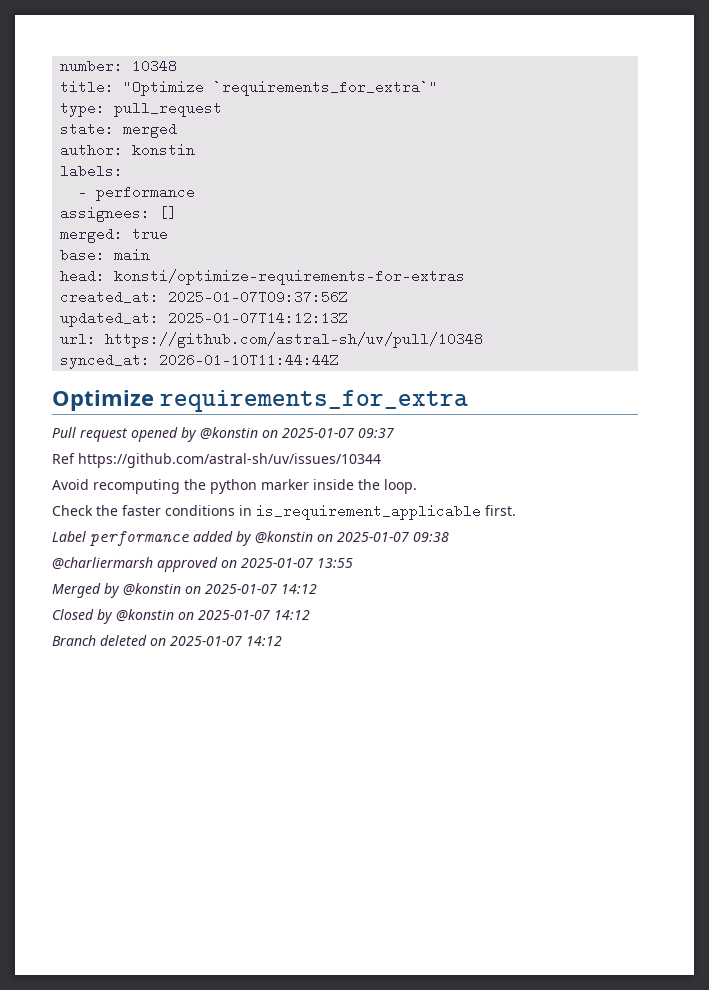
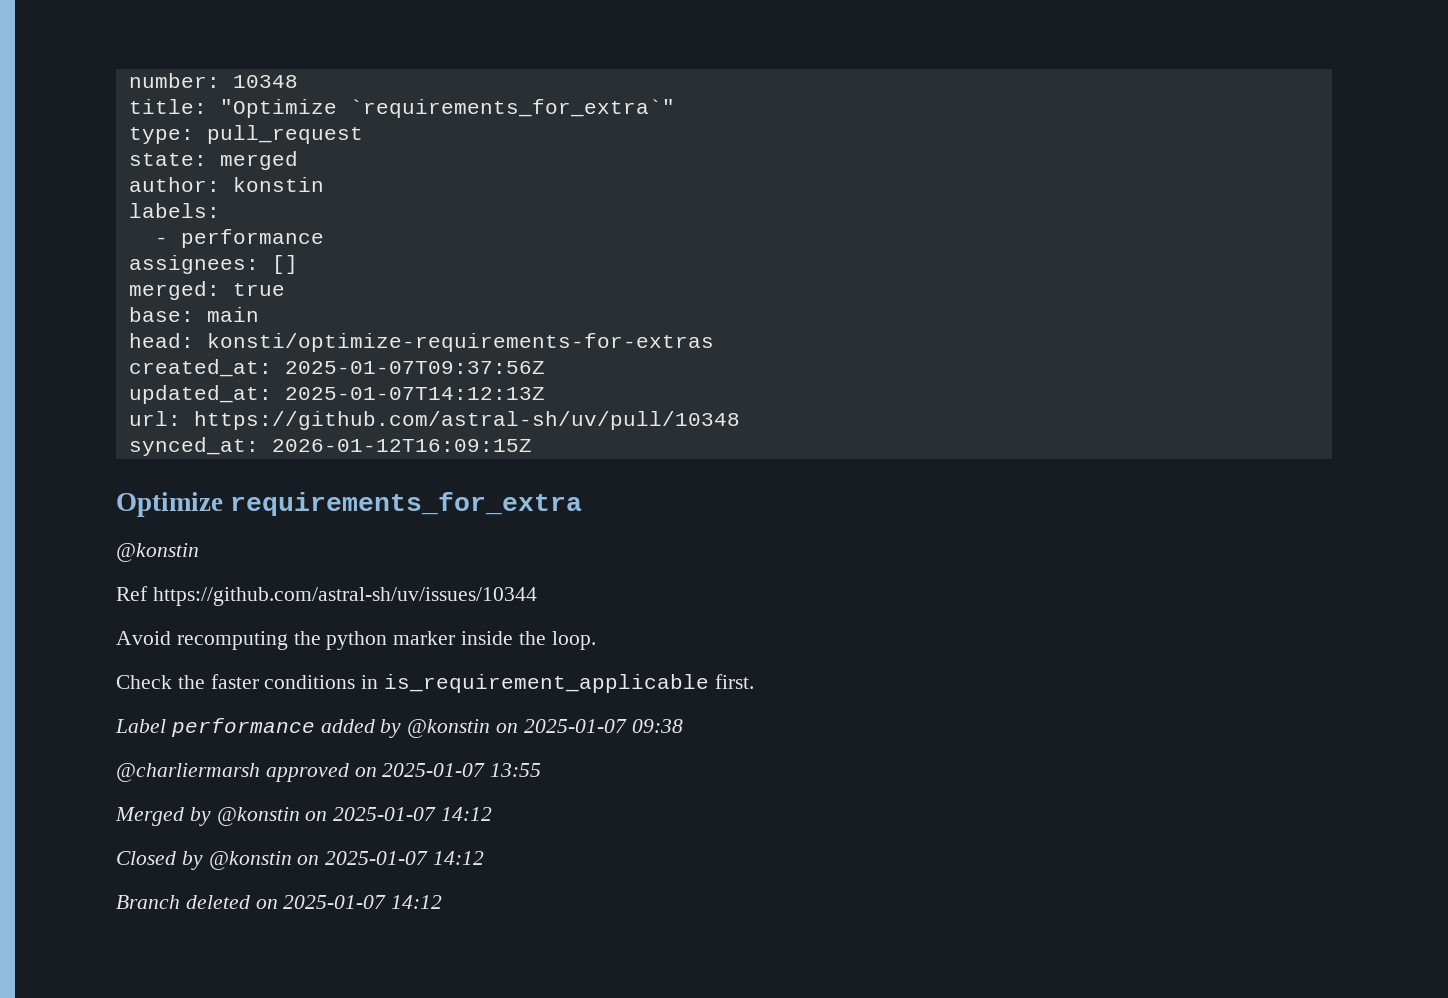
[159,353,340,367] 2026-01-10T11:44:44Z -> [271,439,532,452] 2026-01-12T16:09:15Z
[52,427,394,442] Pull request opened by @konstin on 2025-01-07 09:37 -> [116,543,199,562] @konstin

